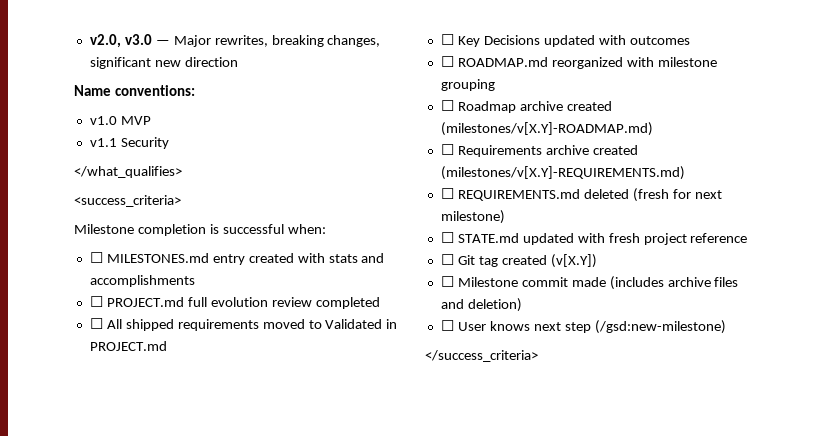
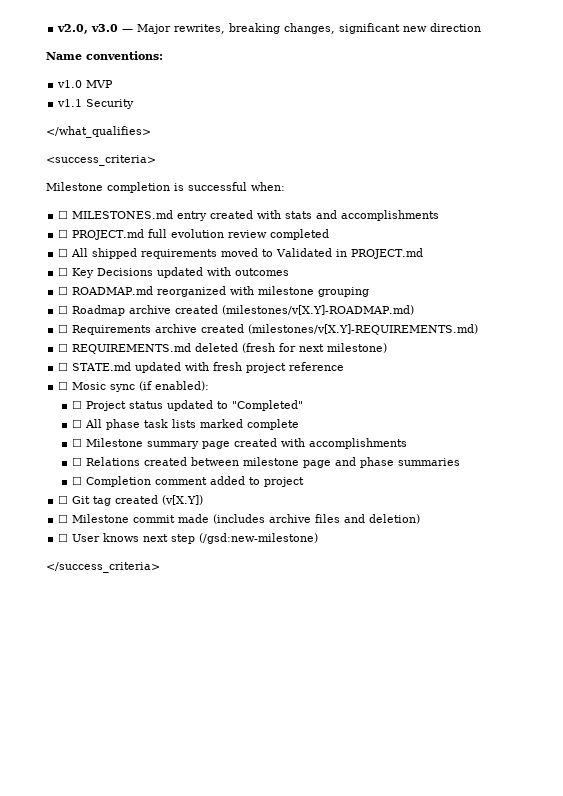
(748, 238) none -> [58,381,210,392] [72,400,304,411] [72,419,300,430] [72,438,408,449] [72,457,461,468] [72,476,305,487] // ☐ Mosic sync (if enabled): // ☐ Project status updated to "Completed" // ☐ All phase task lists marked complete // ☐ Milestone summary page created with accomplishments // ☐ Relations created between milestone page and phase summaries // ☐ Completion comment added to project

